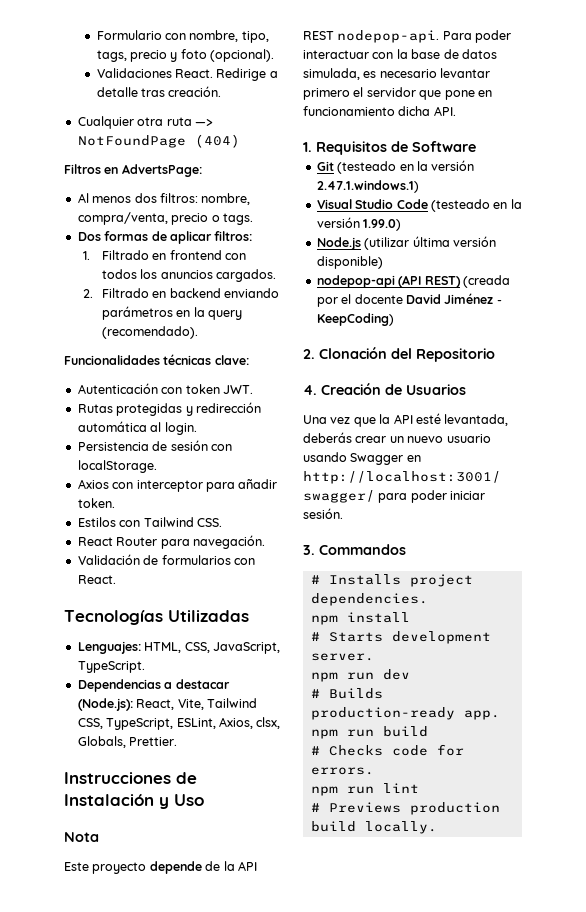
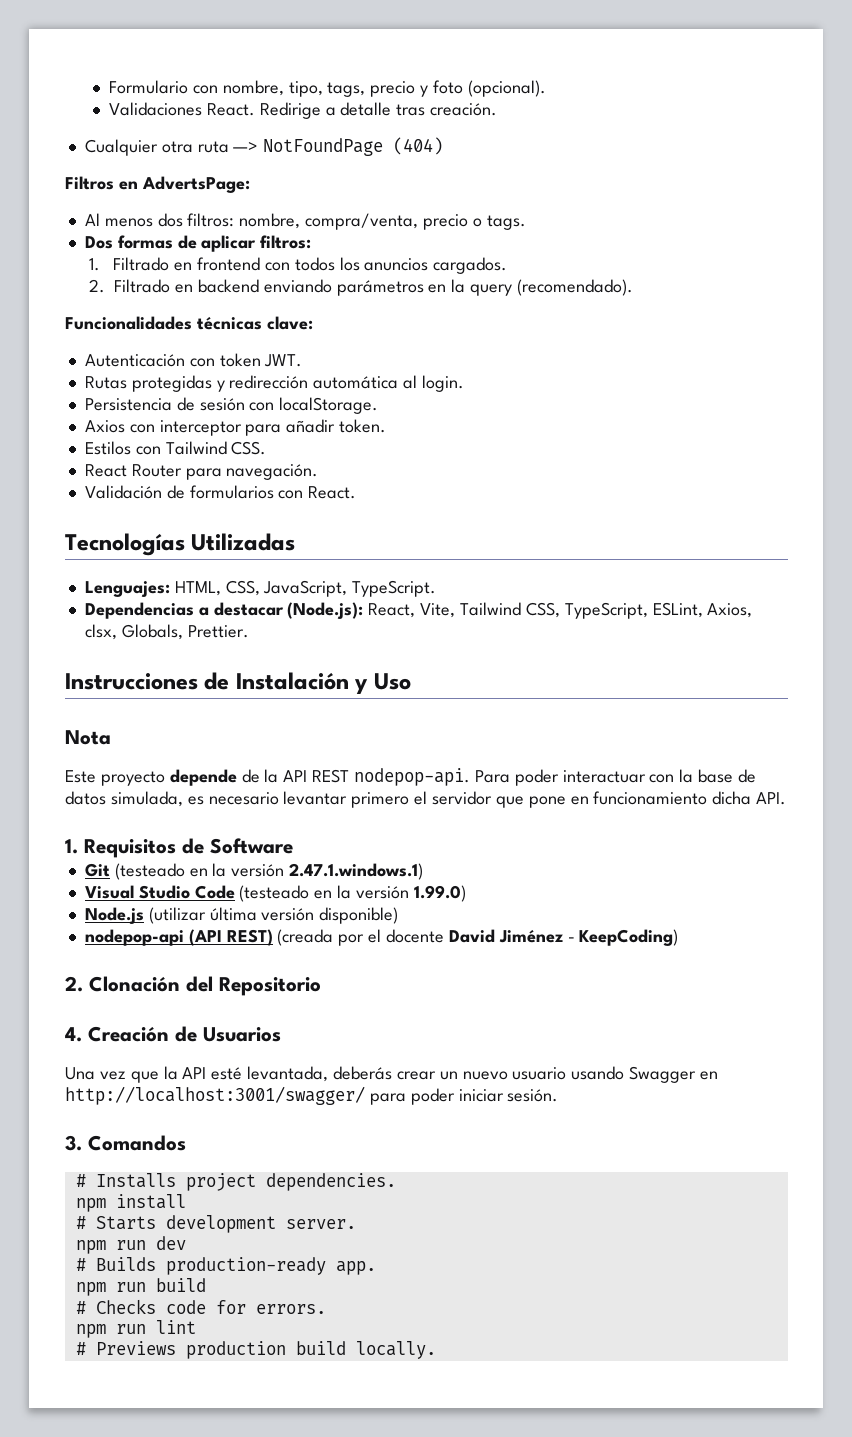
[319,544,406,555] Commandos -> [88,1135,186,1151] Comandos

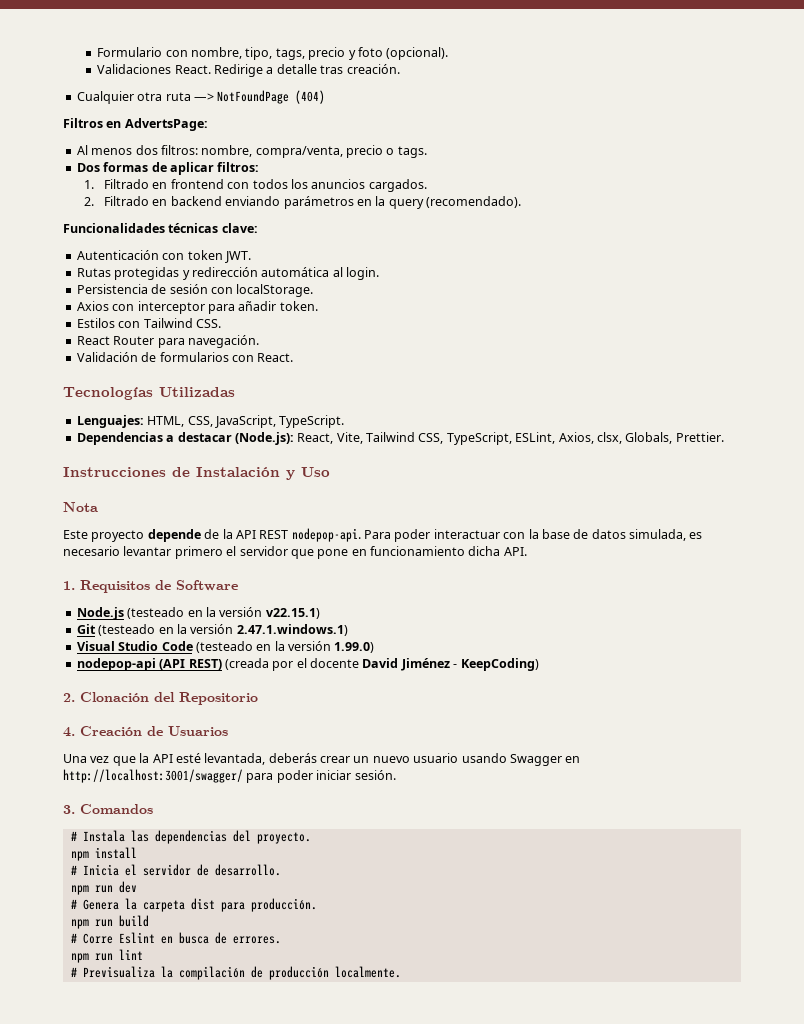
(293, 846) none -> [76,607,320,620] // Node.js (testeado en la versión v22.15.1)
[84,907,399,924] // Node.js (utilizar última versión disponible) -> (375, 647) none
[95,1173,396,1191] [75,1194,186,1212] [75,1215,356,1233] [75,1236,186,1254] [75,1257,376,1275] [75,1278,206,1296] [75,1299,326,1314] [75,1320,196,1338] [75,1341,436,1359] Installs project dependencies. // npm install // # Starts development server. // npm run dev // # Builds production-ready app. // npm run build // # Checks code for errors. // npm run lint // # Previews production build locally. -> [82,830,311,844] [70,847,137,861] [70,864,281,876] [70,881,137,895] [70,898,317,912] [70,915,149,929] [70,932,281,944] [70,949,143,963] [70,966,401,980] Instala las dependencias del proyecto. // npm install // # Inicia el servidor de desarrollo. // npm run dev // # Genera la carpeta dist para producción. // npm run build // # Corre Eslint en busca de errores. // npm run lint // # Previsualiza la compilación de producción localmente.

